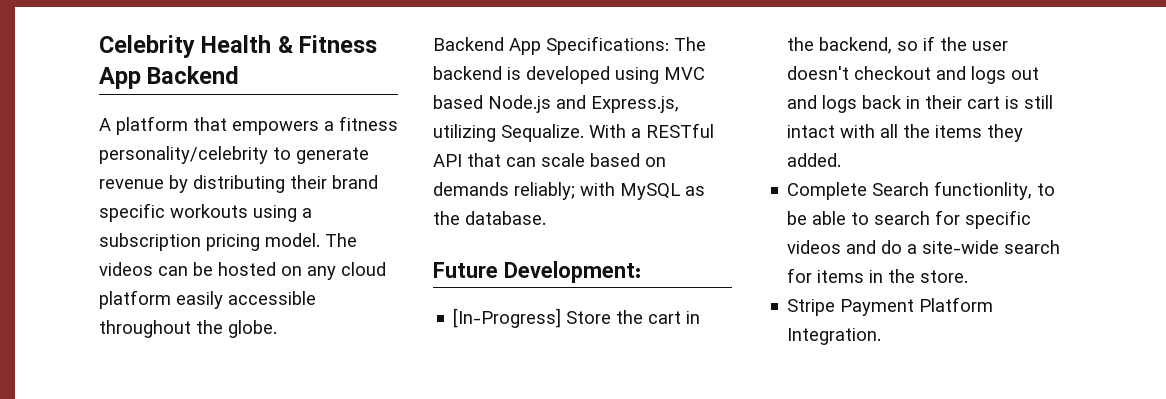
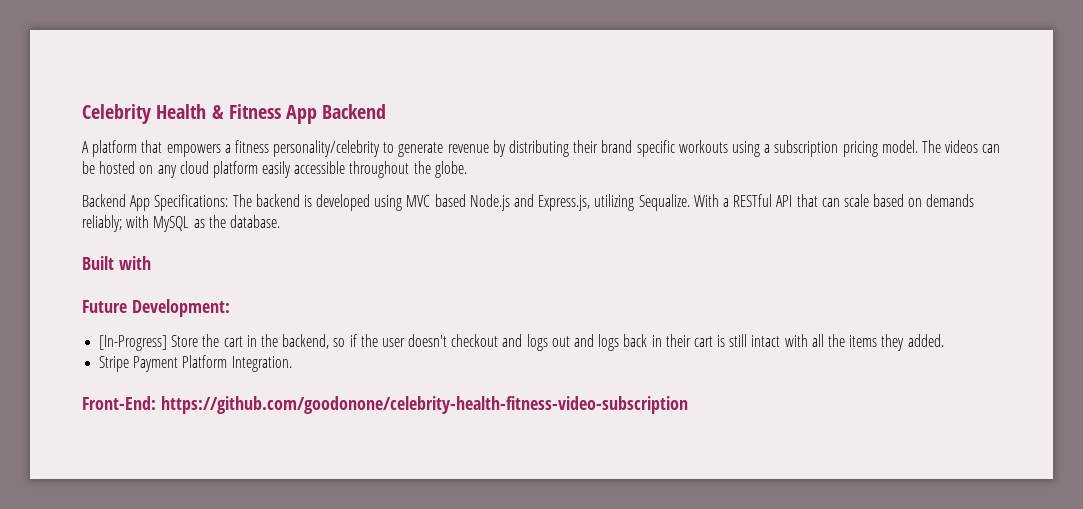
(546, 218) none -> [82,256,151,270] // Built with
[787,181,1056,200] [787,210,1032,229] [787,240,1061,254] [787,268,969,283] // Complete Search functionlity, to be able to search for specific videos and do a site-wide search for items in the store. -> (944, 340) none
(882, 336) none -> [82,396,688,414] // Front-End: https://github.com/goodonone/celebrity-health-fitness-video-subscription

